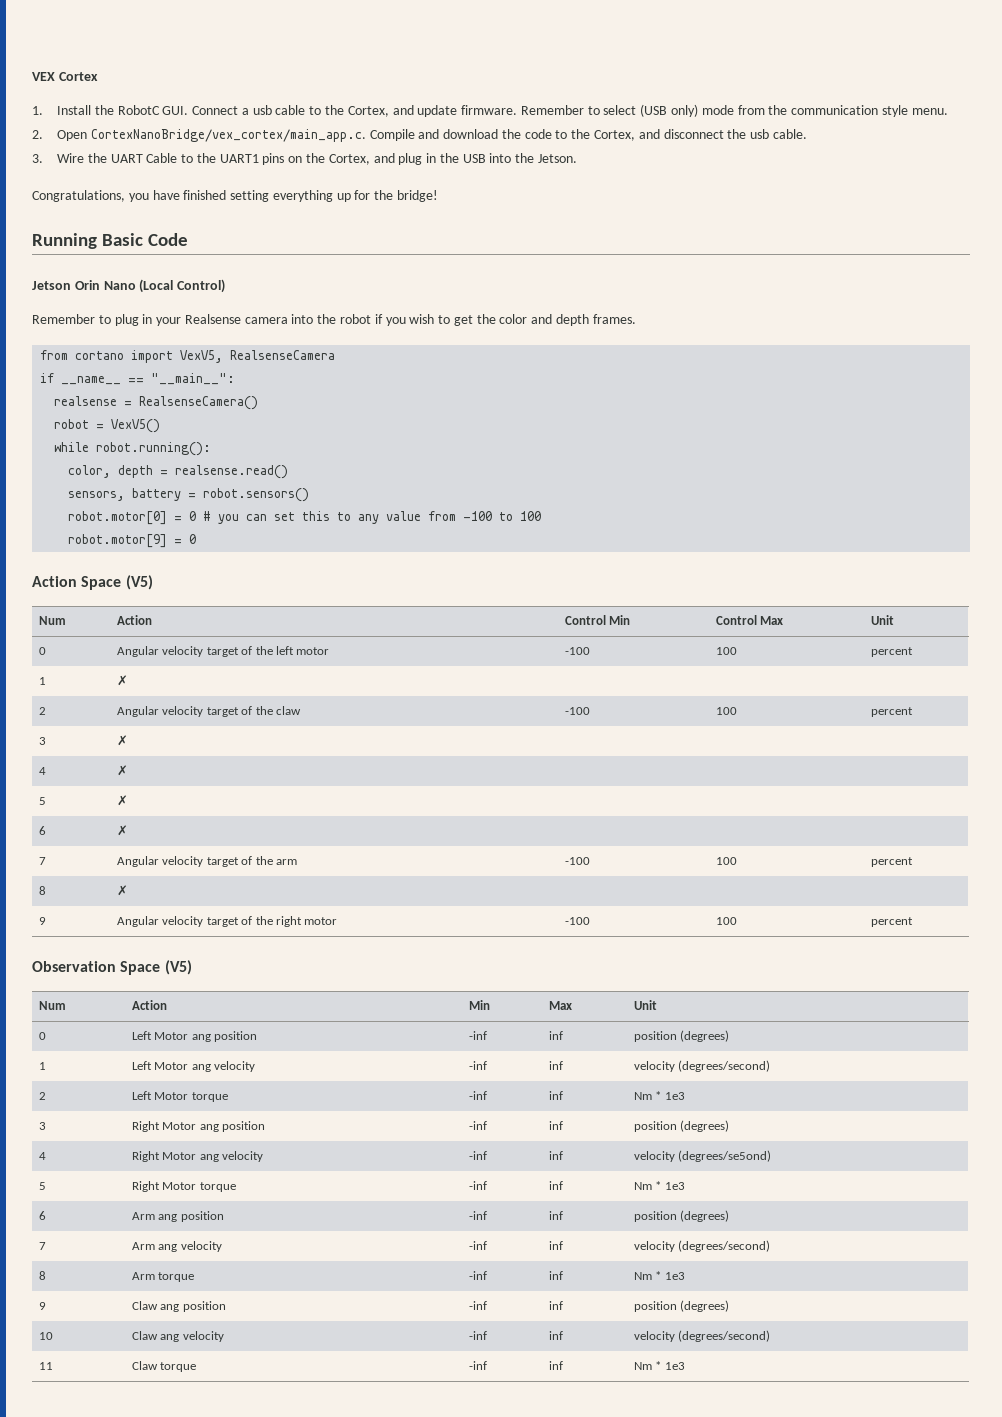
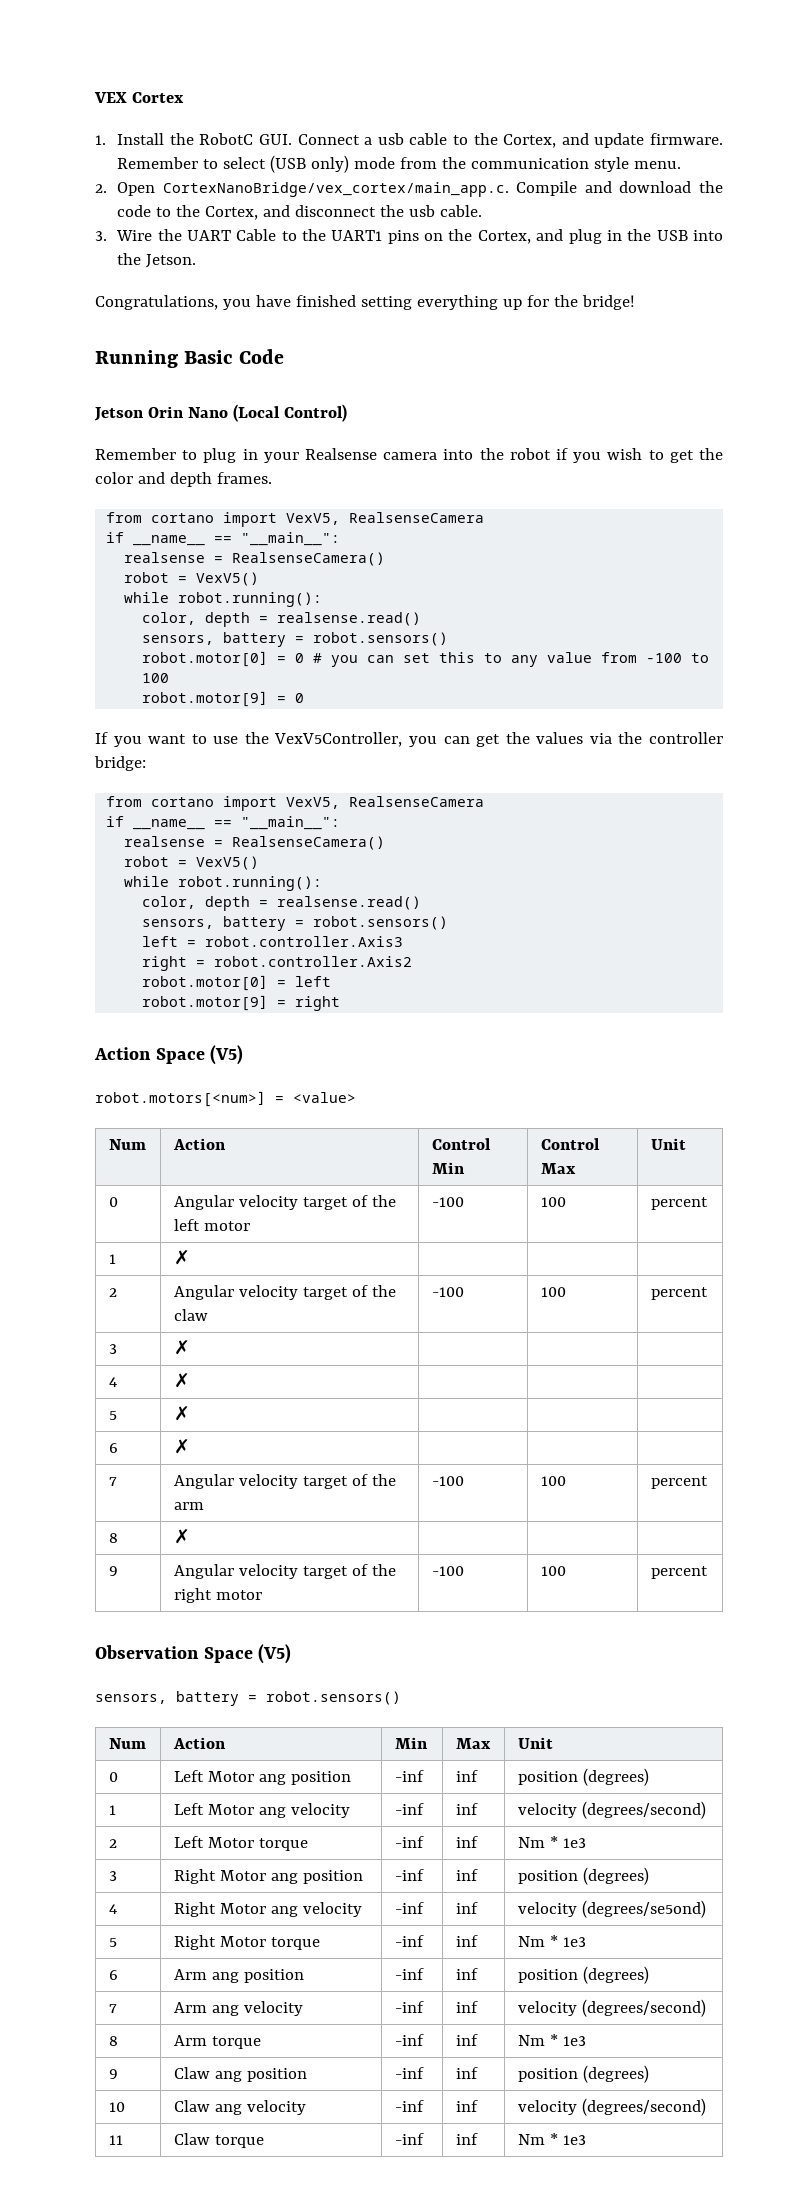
(197, 539) none -> [95,732,723,747] [94,756,146,771] [106,796,485,811] [106,816,341,830] [124,836,386,850] [124,856,260,870] [124,876,323,891] [142,896,422,911] [142,916,449,931] [142,936,404,947] [142,956,413,971] [142,975,332,991] [142,995,341,1011] // If you want to use the VexV5Controller, you can get the values via the controller bridge: // from cortano import VexV5, RealsenseCamera // if __name__ == "__main__": // realsense = RealsenseCamera() // robot = VexV5() // while robot.running(): // color, depth = realsense.read() // sensors, battery = robot.sensors() // left = robot.controller.Axis3 // right = robot.controller.Axis2 // robot.motor[0] = left // robot.motor[9] = right
(153, 582) none -> [95,1091,356,1107] // robot.motors[<num>] = <value>
(192, 967) none -> [95,1691,401,1706] // sensors, battery = robot.sensors()

